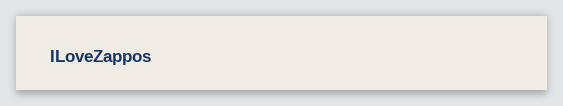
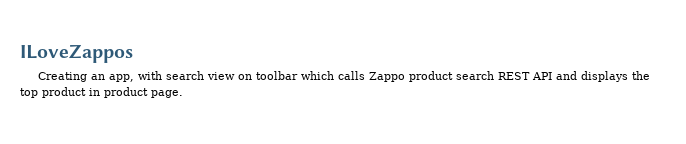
(151, 57) none -> [38,71,651,82] [20,87,183,98] // Creating an app, with search view on toolbar which calls Zappo product search REST API and displays the top product in product page.

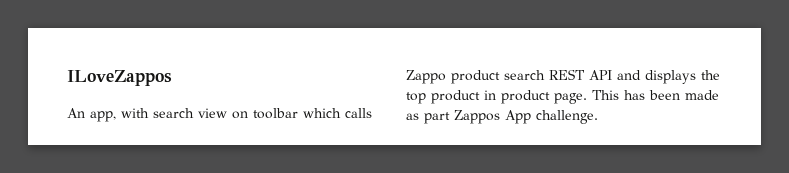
[38,72,106,82] Creating an -> [67,108,85,118] An
(183, 94) none -> [592,90,719,100] [406,110,598,124] This has been made as part Zappos App challenge.

